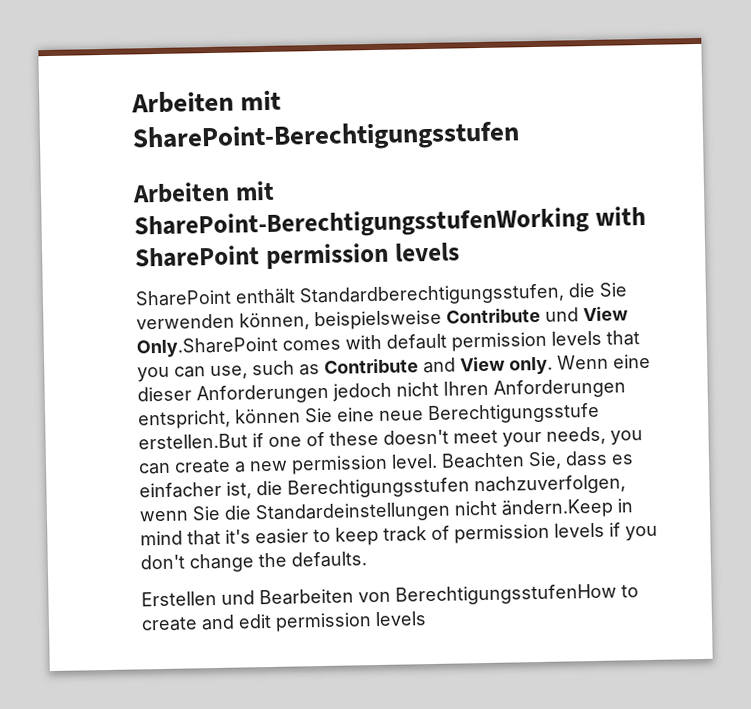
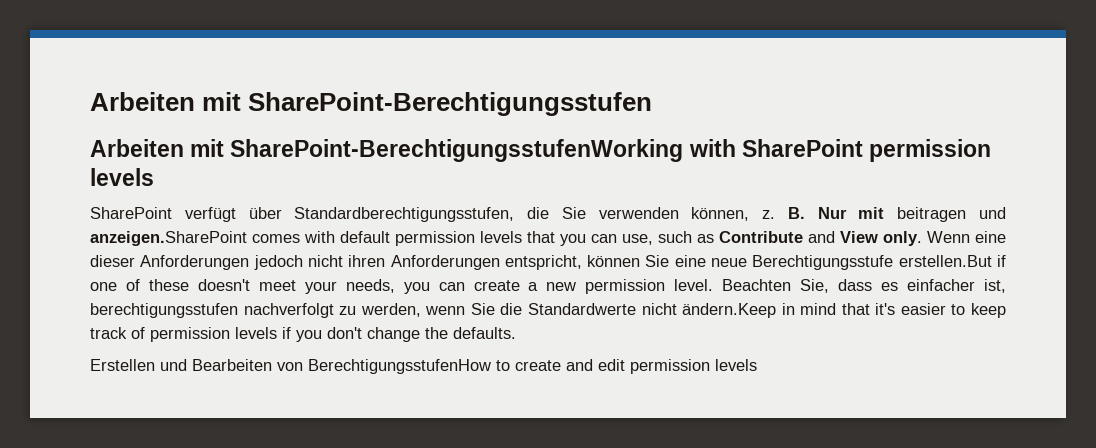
[235,288,296,305] enthält -> [184,207,282,222] verfügt über
[314,306,629,331] [136,336,278,358] beispielsweise Contribute und View Only.SharePoint -> [762,207,1006,222] [90,231,247,246] z. B. Nur mit beitragen und anzeigen.SharePoint
[443,380,489,396] Ihren -> [348,255,386,267] ihren
[256,474,626,499] die Berechtigungsstufen nachzuverfolgen, -> [90,303,421,318] berechtigungsstufen nachverfolgt zu werden,
[255,501,451,524] Standardeinstellungen -> [527,303,636,315] Standardwerte

